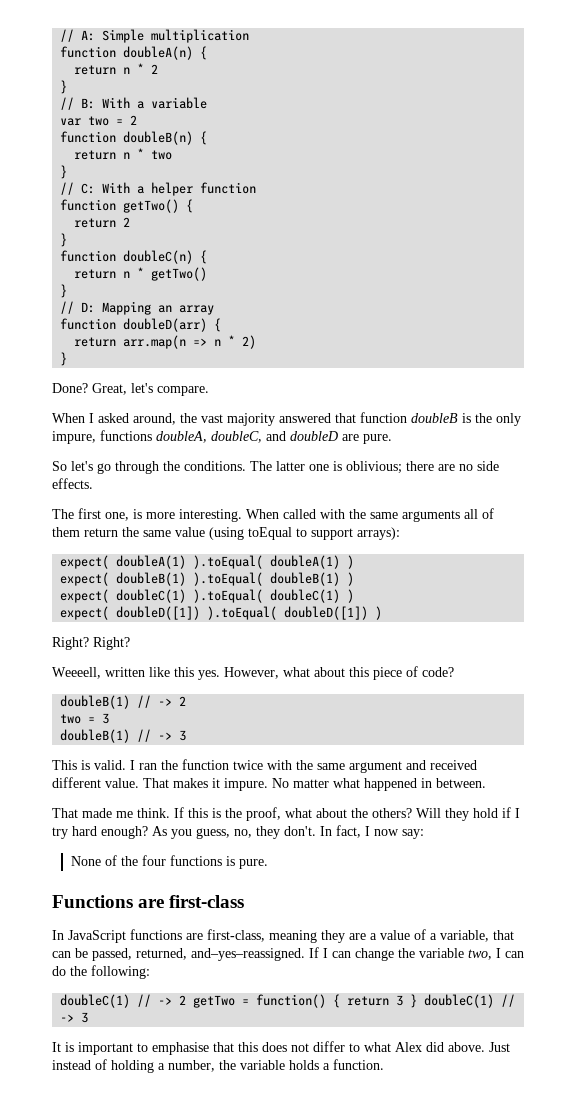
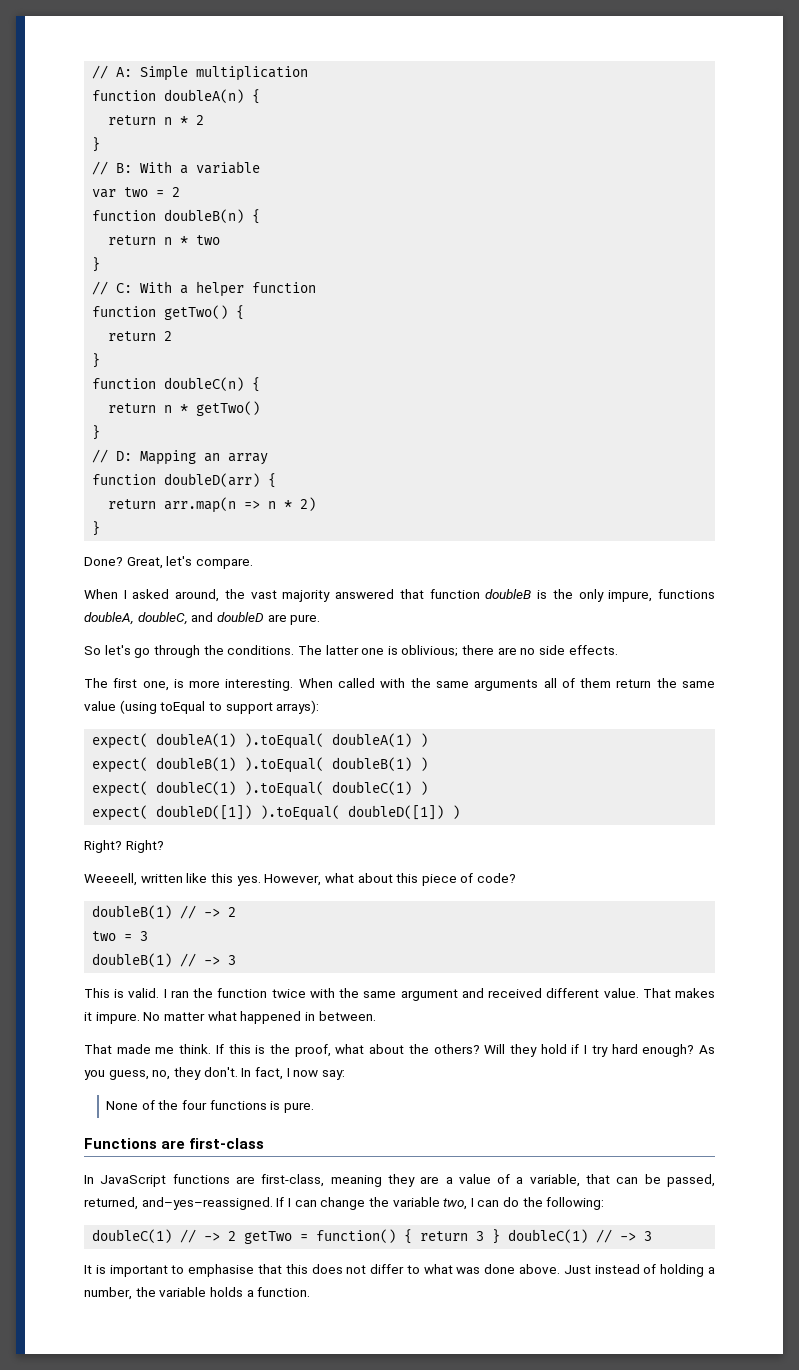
[395,1042,444,1052] Alex did -> [456,1264,516,1274] was done

